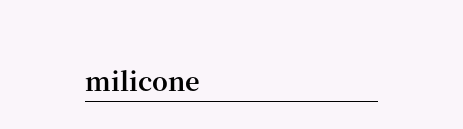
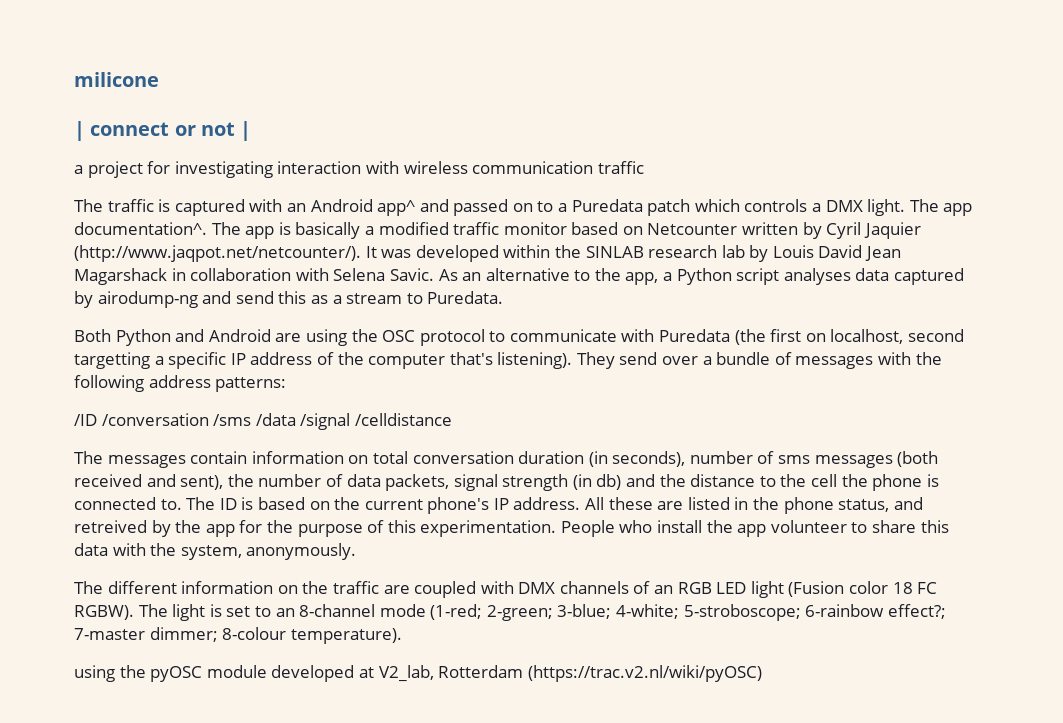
(200, 80) none -> [74,121,252,141] [74,161,644,178] [74,199,973,216] [74,222,921,239] [74,245,902,262] [74,268,965,285] [74,291,504,308] [74,329,965,346] [74,352,942,369] [74,375,287,392] [74,413,452,430] [74,451,939,468] [74,474,939,491] [74,497,923,514] [74,520,949,537] [74,543,357,560] [74,581,938,598] [74,604,946,621] [74,627,402,644] [74,665,762,682] // | connect or not | // a project for investigating interaction with wireless communication traffic // The traffic is captured with an Android app^ and passed on to a Puredata patch which controls a DMX light. The app documentation^. The app is basically a modified traffic monitor based on Netcounter written by Cyril Jaquier (http://www.jaqpot.net/netcounter/). It was developed within the SINLAB research lab by Louis David Jean Magarshack in collaboration with Selena Savic. As an alternative to the app, a Python script analyses data captured by airodump-ng and send this as a stream to Puredata. // Both Python and Android are using the OSC protocol to communicate with Puredata (the first on localhost, second targetting a specific IP address of the computer that's listening). They send over a bundle of messages with the following address patterns: // /ID /conversation /sms /data /signal /celldistance // The messages contain information on total conversation duration (in seconds), number of sms messages (both received and sent), the number of data packets, signal strength (in db) and the distance to the cell the phone is connected to. The ID is based on the current phone's IP address. All these are listed in the phone status, and retreived by the app for the purpose of this experimentation. People who install the app volunteer to share this data with the system, anonymously. // The different information on the traffic are coupled with DMX channels of an RGB LED light (Fusion color 18 FC RGBW). The light is set to an 8-channel mode (1-red; 2-green; 3-blue; 4-white; 5-stroboscope; 6-rainbow effect?; 7-master dimmer; 8-colour temperature). // using the pyOSC module developed at V2_lab, Rotterdam (https://trac.v2.nl/wiki/pyOSC)

